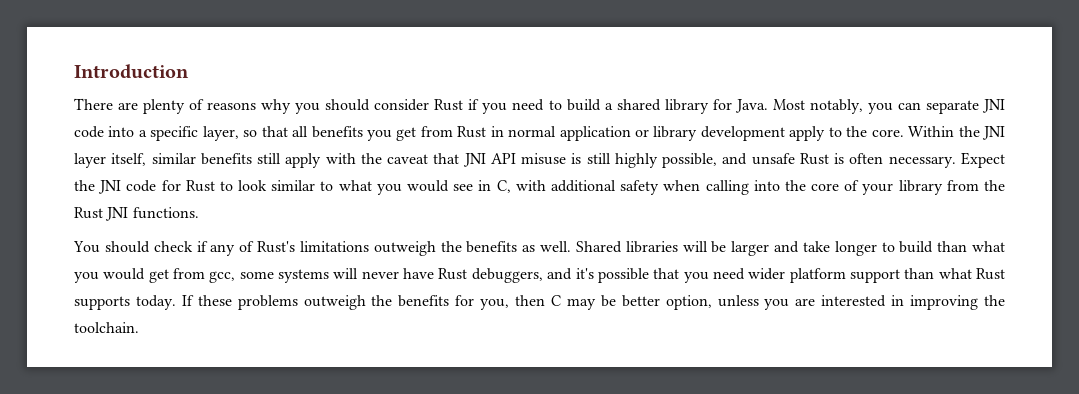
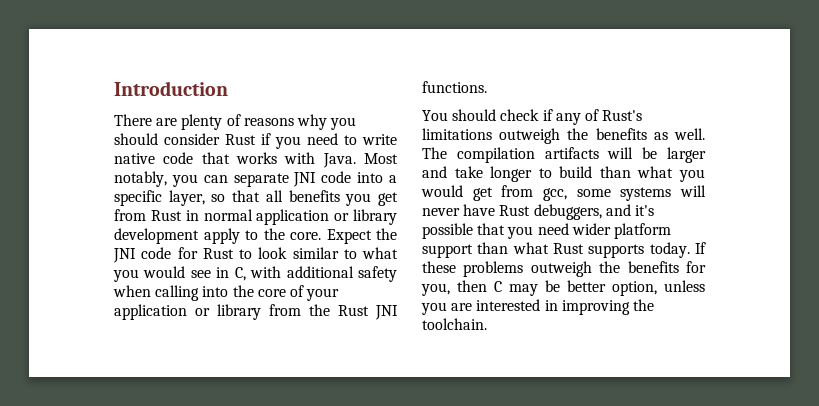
[566,99,732,114] build a shared library for -> [362,134,397,145] [114,152,316,164] write native code that works with
[908,126,1006,140] [74,153,956,168] Within the JNI layer itself, similar benefits still apply with the caveat that JNI API misuse is still highly possible, and unsafe Rust is often necessary. -> (321, 236) none
(894, 189) none -> [114,304,210,320] application or
[575,241,678,253] Shared libraries -> [422,147,599,163] The compilation artifacts

